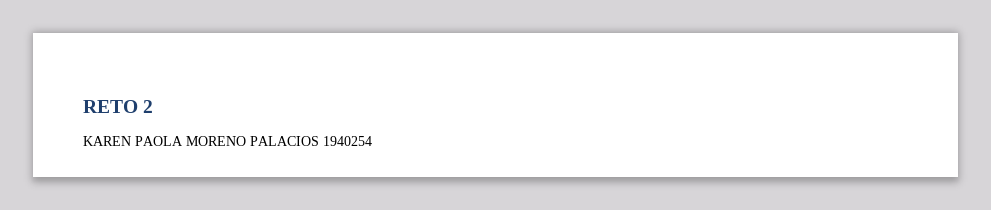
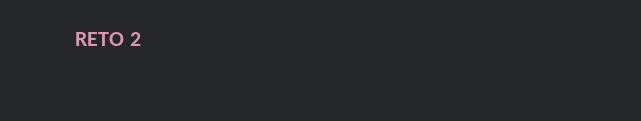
[83,136,372,146] // KAREN PAOLA MORENO PALACIOS 1940254 -> (141, 39) none

